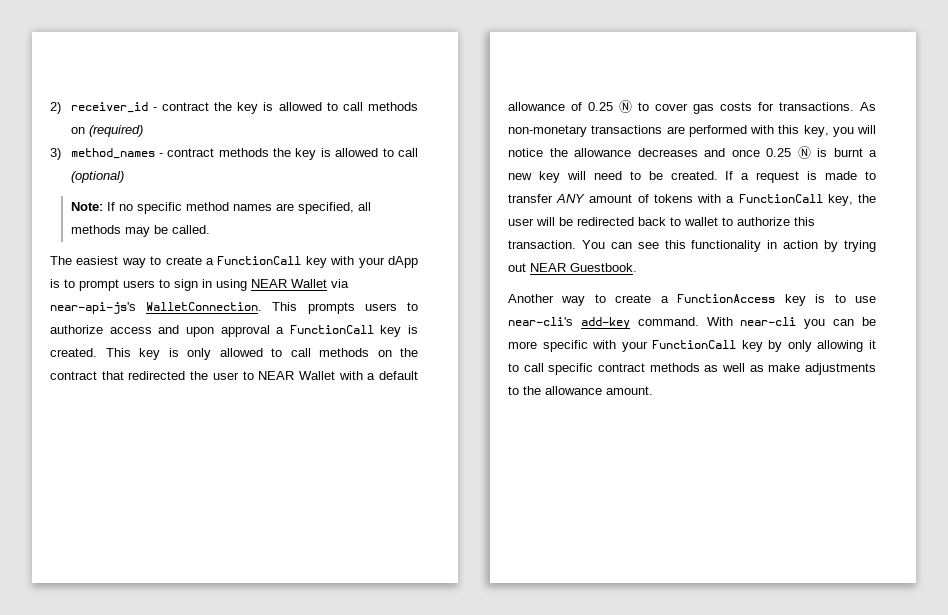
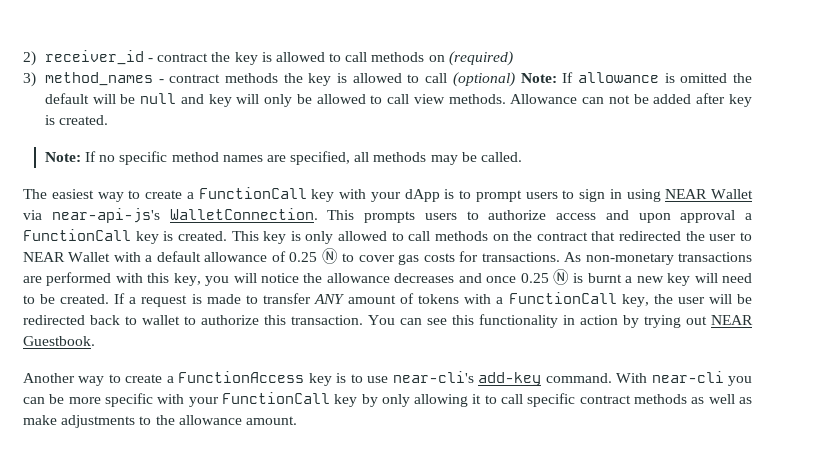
(124, 177) none -> [520,72,752,83] [44,93,753,107] [44,115,108,125] Note: If allowance is omitted the default will be null and key will only be allowed to call view methods. Allowance can not be added after key is created.

